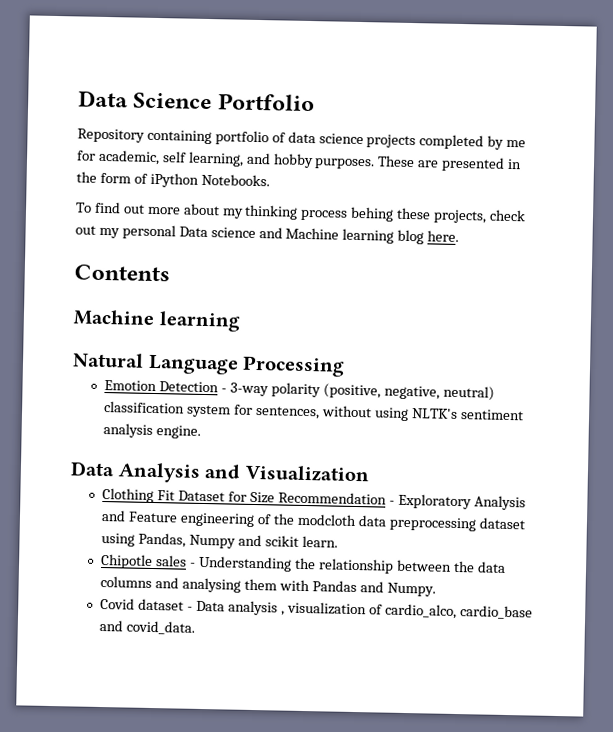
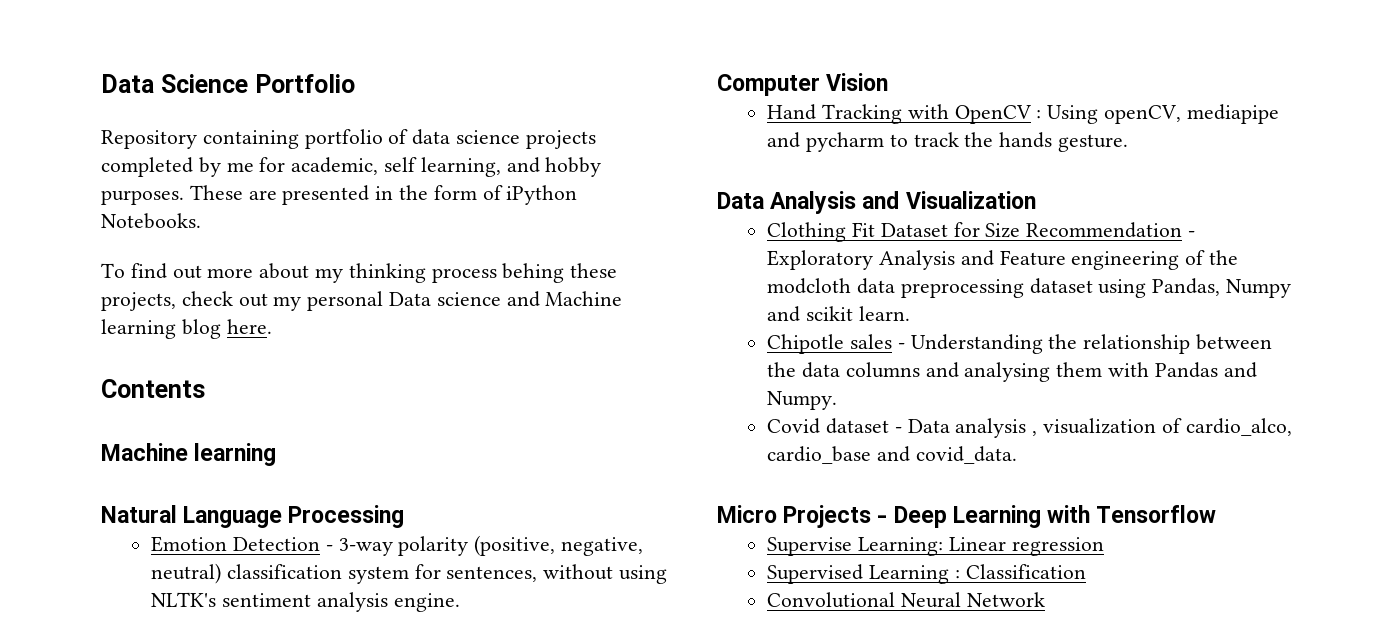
(202, 432) none -> [717,73,889,96] [767,104,1279,124] [767,132,1129,152] // Computer Vision // Hand Tracking with OpenCV : Using openCV, mediapipe and pycharm to track the hands gesture.
(196, 627) none -> [717,505,1217,528] [767,537,1104,556] [767,564,1086,584] [767,592,1045,608] // Micro Projects - Deep Learning with Tensorflow // Supervise Learning: Linear regression // Supervised Learning : Classification // Convolutional Neural Network

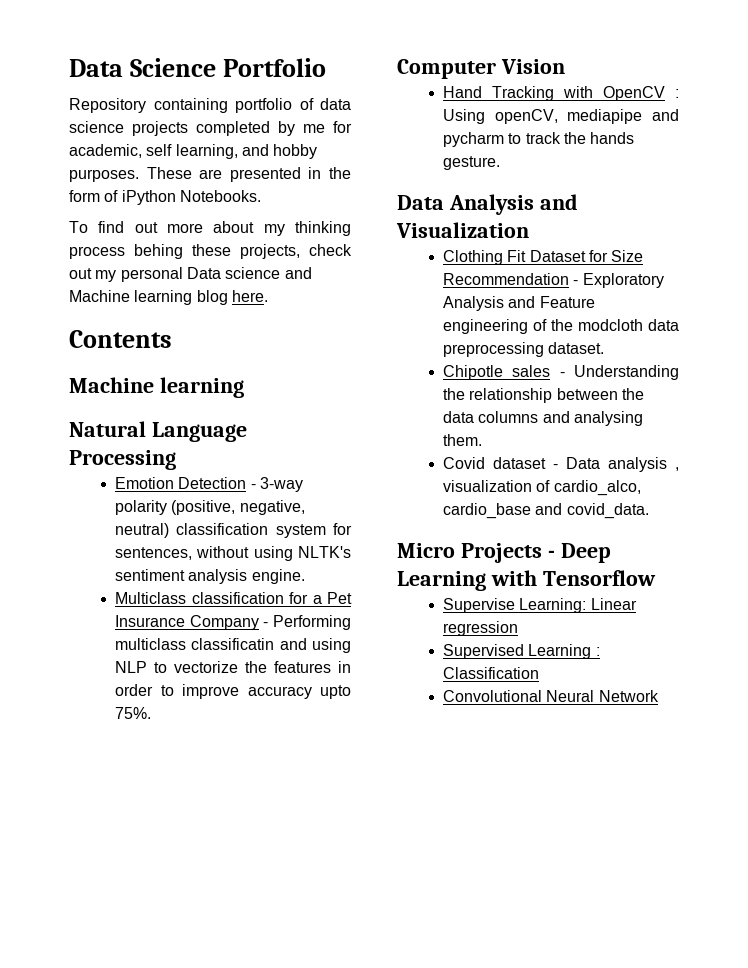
(460, 602) none -> [115,592,352,604] [115,615,351,630] [115,638,351,653] [115,661,351,673] [115,684,351,699] [115,707,152,719] // Multiclass classification for a Pet Insurance Company - Performing multiclass classificatin and using NLP to vectorize the features in order to improve accuracy upto 75%.
[1029,278,1292,298] [767,306,910,322] dataset using Pandas, Numpy and scikit learn. -> [548,342,605,354] dataset.
[1056,362,1257,378] [767,391,838,410] them with Pandas and Numpy. -> [443,434,483,446] them.

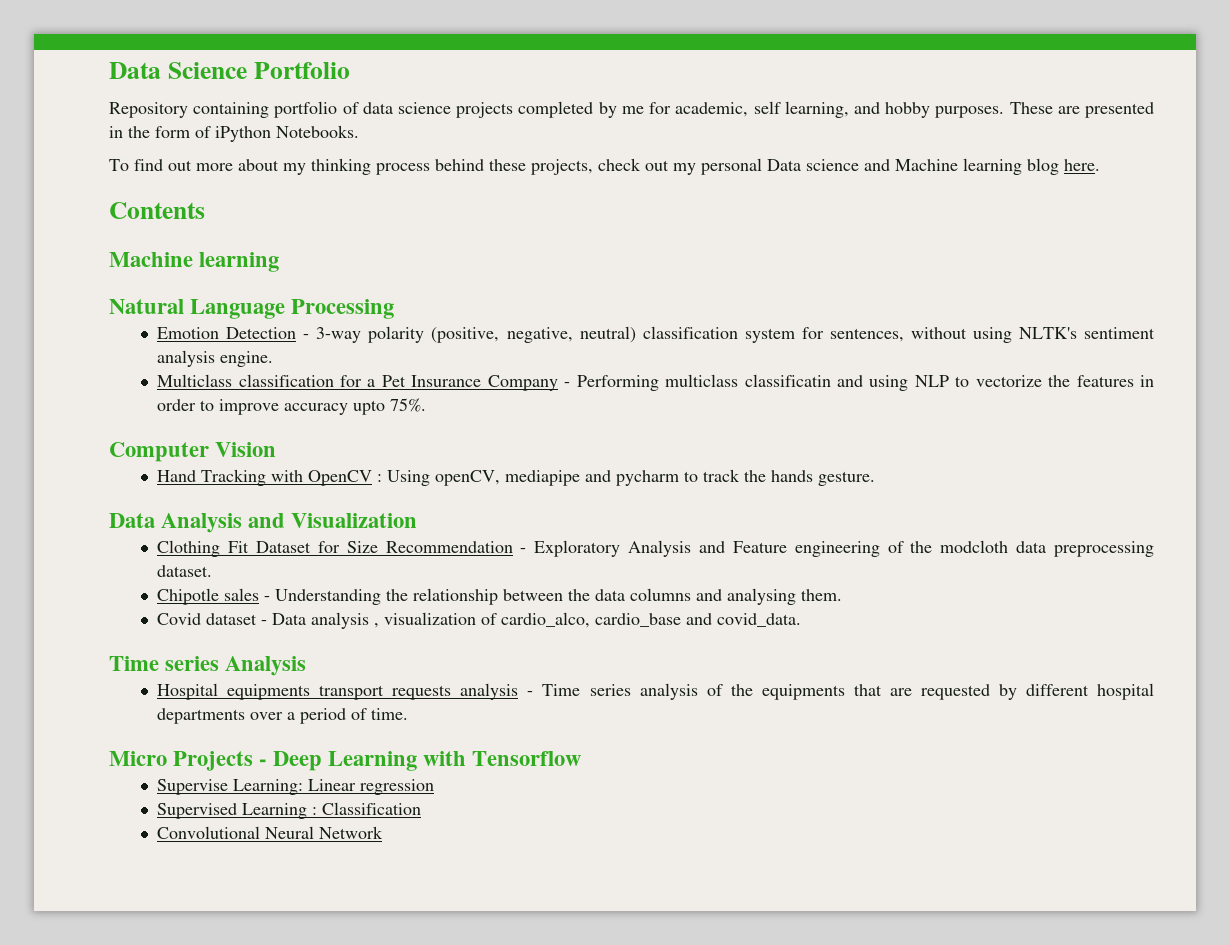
[134,244,183,259] behing -> [435,159,484,171] behind
(649, 511) none -> [109,656,307,676] [157,683,1155,700] [157,708,409,724] // Time series Analysis // Hospital equipments transport requests analysis - Time series analysis of the equipments that are requested by different hospital departments over a period of time.

